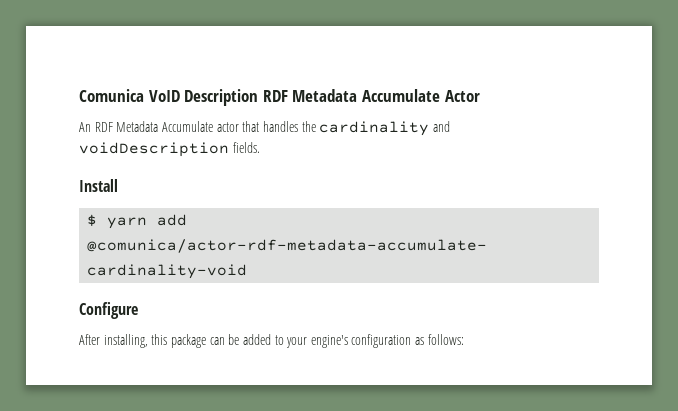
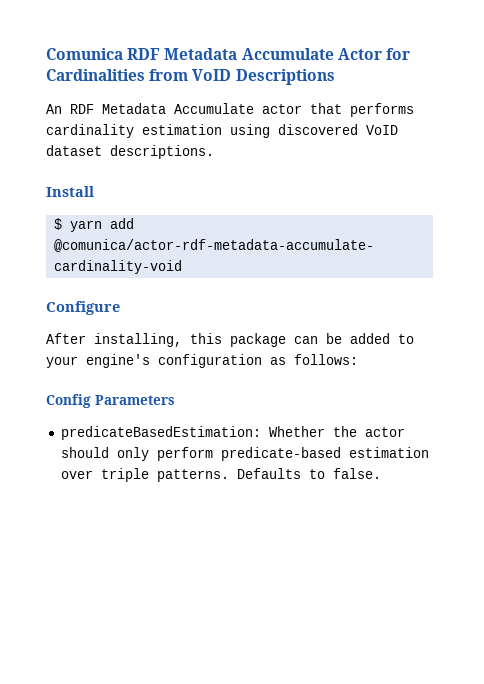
[148,89,259,106] VoID Description -> (123, 54) none
(480, 96) none -> [385,48,410,60] [46,69,335,85] for Cardinalities from VoID Descriptions
[262,121,450,136] [79,142,260,157] handles the cardinality and voidDescription fields. -> [350,103,414,117] [46,124,398,138] [46,145,214,159] performs cardinality estimation using discovered VoID dataset descriptions.
(464, 339) none -> [46,394,175,408] [60,426,405,440] [60,447,429,461] [60,468,381,482] // Config Parameters // predicateBasedEstimation: Whether the actor should only perform predicate-based estimation over triple patterns. Defaults to false.

